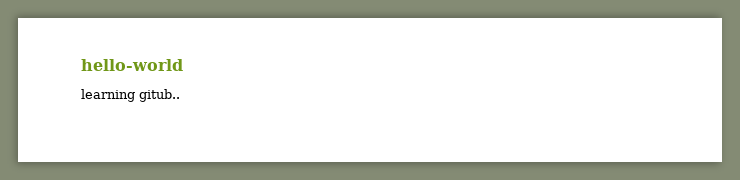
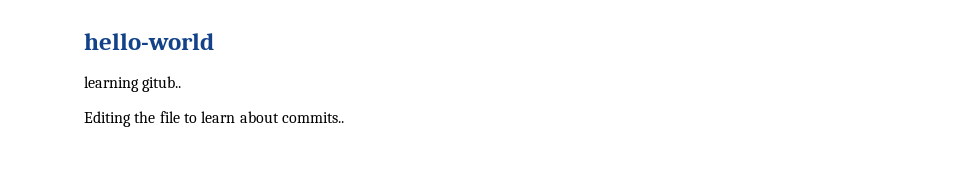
(180, 95) none -> [84,111,344,127] // Editing the file to learn about commits..

